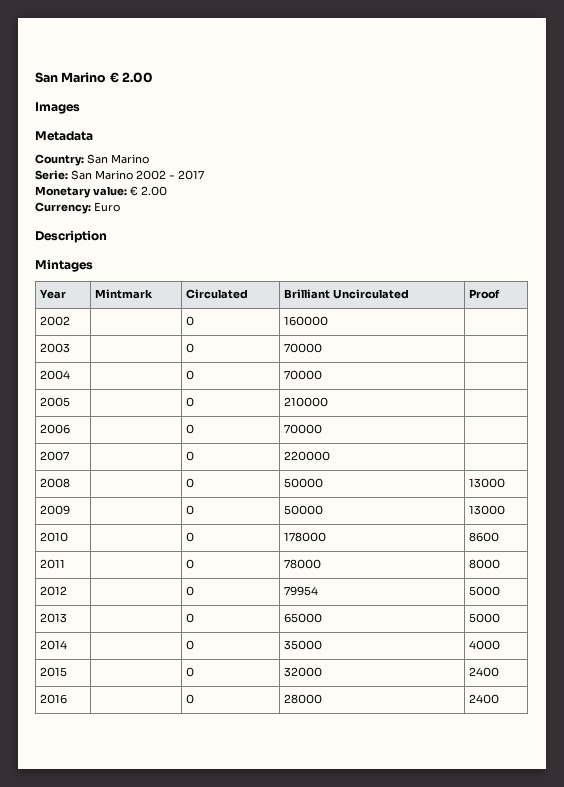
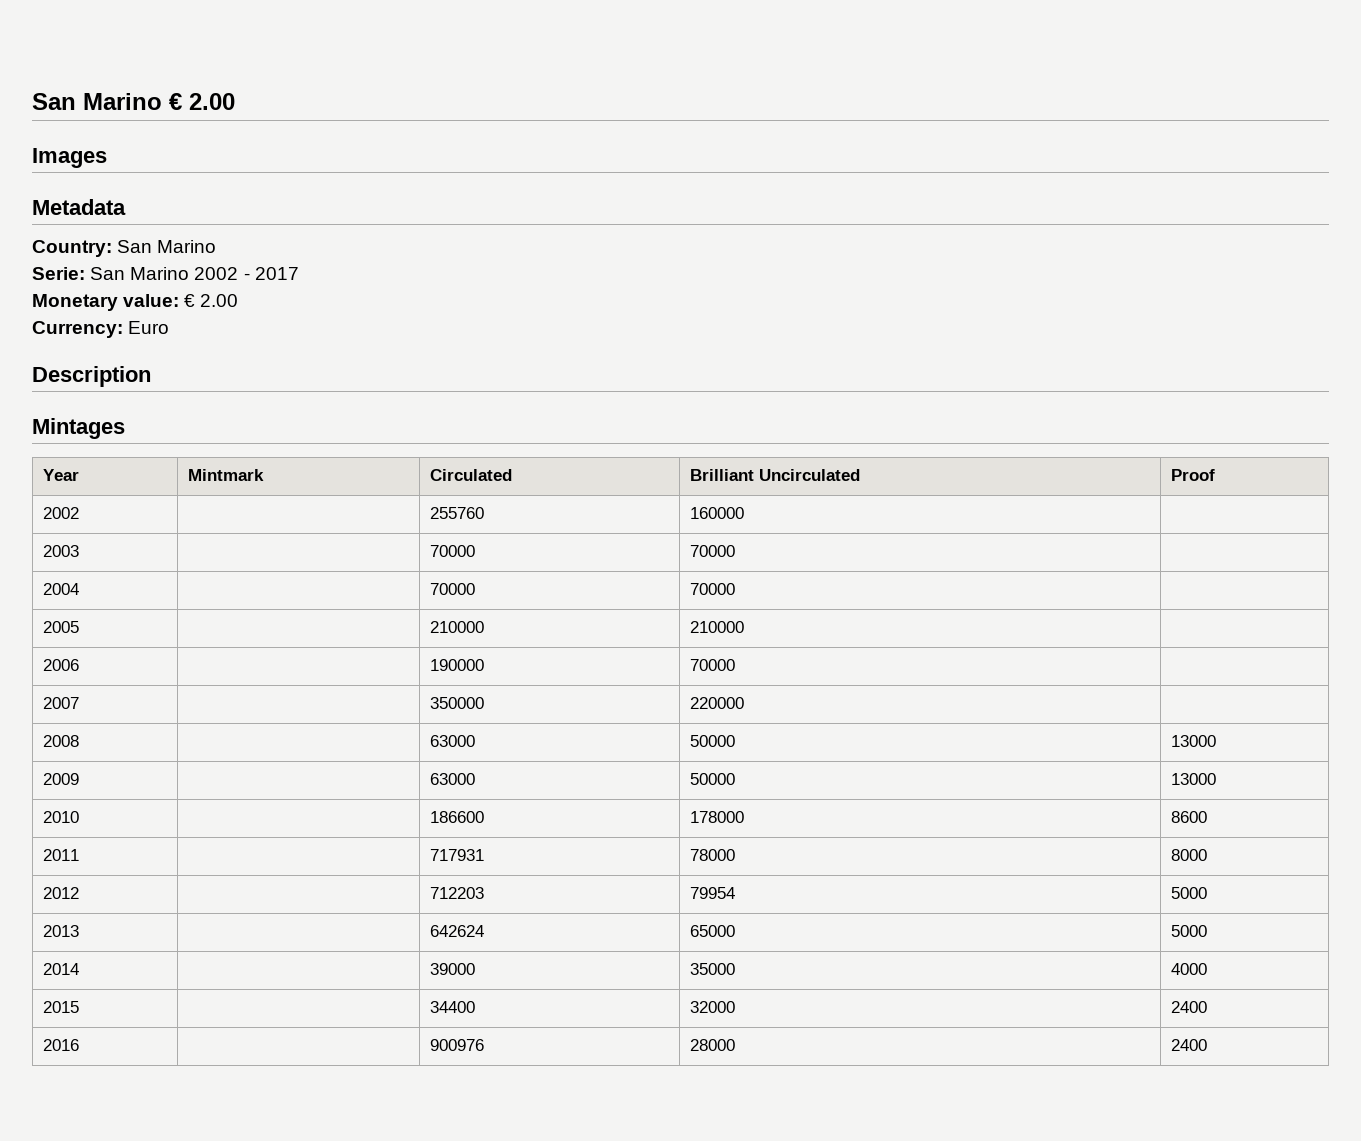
[185,316,194,326] 0 -> [429,507,484,519] 255760
[185,343,194,353] 0 -> [429,545,475,557] 70000
[185,370,194,380] 0 -> [429,583,475,595] 70000
[185,397,194,407] 0 -> [429,621,484,633] 210000
[185,424,194,434] 0 -> [429,659,484,671] 190000
[185,451,194,461] 0 -> [429,697,484,709] 350000
[185,478,194,488] 0 -> [429,735,475,747] 63000
[185,505,194,515] 0 -> [429,773,475,785] 63000
[185,532,194,542] 0 -> [429,811,484,823] 186600
[185,559,194,569] 0 -> [429,849,484,861] 717931
[185,586,194,596] 0 -> [429,887,484,899] 712203
[185,613,194,623] 0 -> [429,925,484,937] 642624
[185,640,194,650] 0 -> [429,963,475,975] 39000
[185,667,194,677] 0 -> [429,1001,475,1013] 34400
[185,694,194,704] 0 -> [429,1039,484,1051] 900976

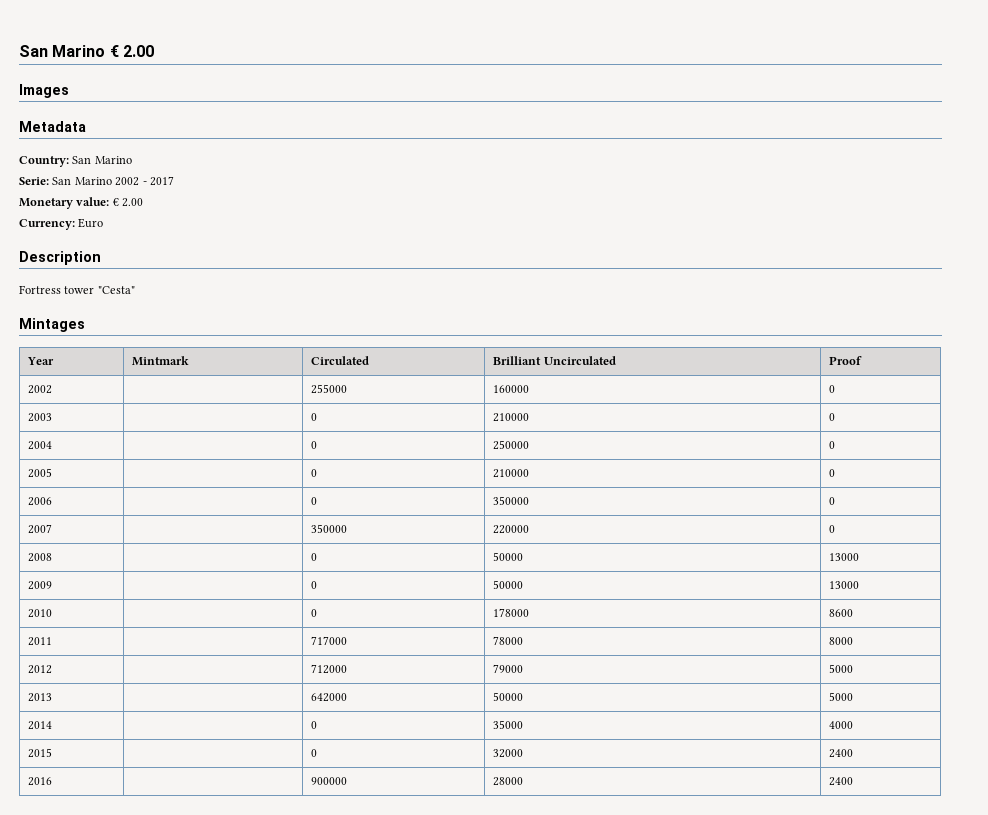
(151, 376) none -> [19,285,135,294] // Fortress tower "Cesta"
[429,507,484,519] 255760 -> [311,384,348,394] 255000
(744, 513) none -> [829,385,836,393] 0
[429,545,475,557] [689,545,735,557] [42,583,79,595] [429,583,475,595] [689,583,735,595] 70000 | 70000 | // 2004 | | 70000 | 70000 | -> [311,413,318,421] [493,413,530,422] [829,413,836,421] [28,441,53,450] [311,441,318,449] [493,440,530,450] [829,441,836,449] 0 | 210000 | 0 // 2004 | | 0 | 250000 | 0
[429,621,484,633] [689,621,744,633] 210000 | 210000 | -> [311,469,318,477] [493,469,530,478] [829,469,836,477] 0 | 210000 | 0
[429,659,484,671] [689,659,735,671] 190000 | 70000 | -> [311,497,318,505] [493,496,530,505] [829,497,836,505] 0 | 350000 | 0
(744, 703) none -> [829,525,836,533] 0
[429,735,475,747] 63000 -> [311,553,318,561] 0
[429,773,475,785] 63000 -> [311,581,318,589] 0
[429,811,484,823] 186600 -> [311,609,318,617] 0
[429,849,484,861] 717931 -> [311,636,348,645] 717000
[429,887,484,899] [689,887,735,899] 712203 | 79954 -> [311,664,348,674] [493,664,524,673] 712000 | 79000
[429,925,484,937] [689,925,735,937] 642624 | 65000 -> [311,693,348,702] [493,692,524,701] 642000 | 50000
[429,963,475,975] 39000 -> [311,721,318,729] 0
[429,1001,475,1013] 34400 -> [311,749,318,757] 0
[429,1039,484,1051] 900976 -> [311,777,348,785] 900000

